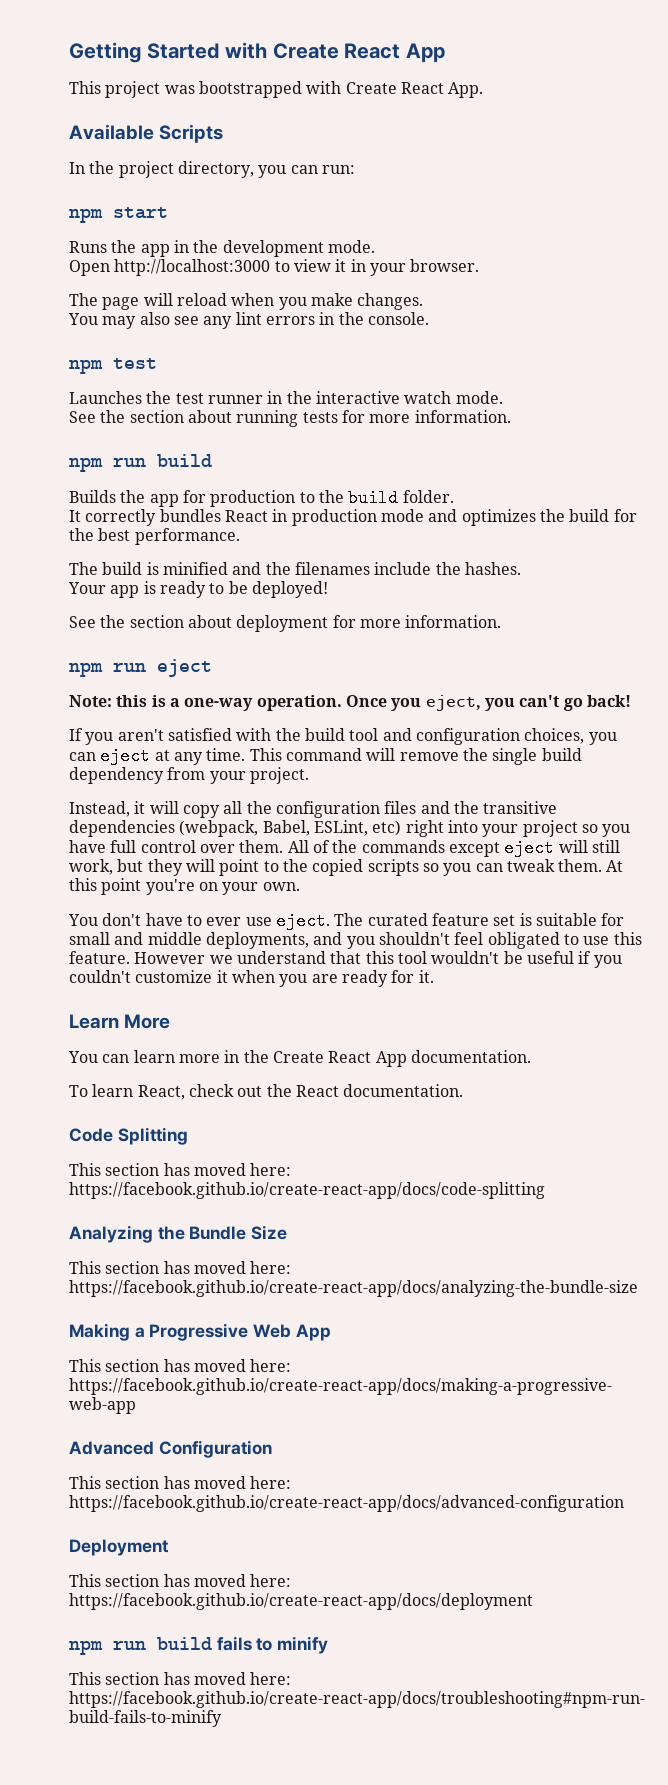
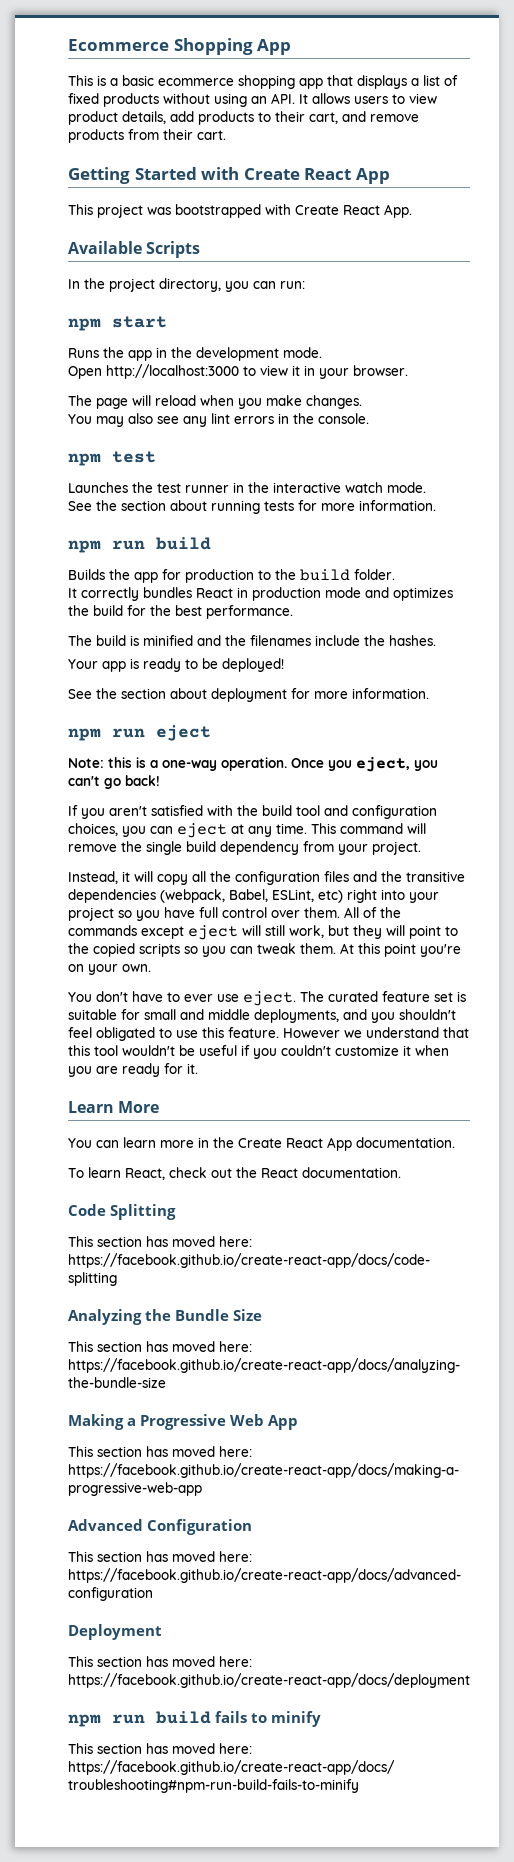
(69, 52) none -> [68,38,292,55] [68,75,458,89] [68,93,437,107] [68,111,419,125] [68,129,226,143] Ecommerce Shopping App // This is a basic ecommerce shopping app that displays a list of fixed products without using an API. It allows users to view product details, add products to their cart, and remove products from their cart. //

